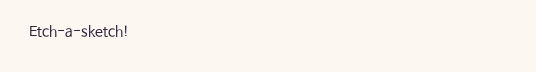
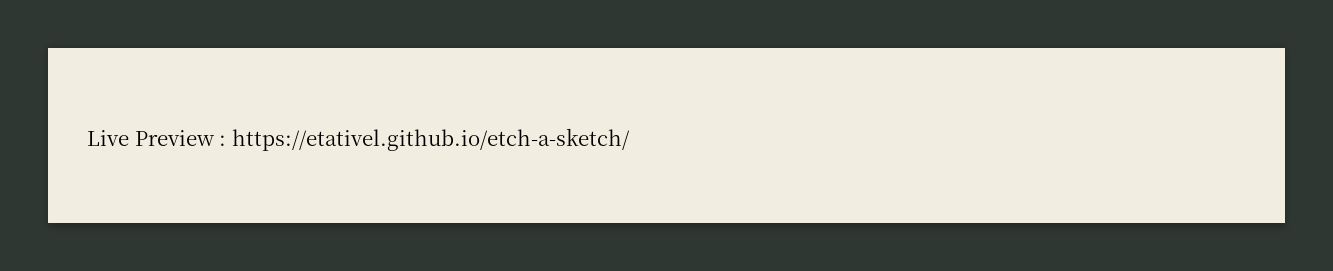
[29,25,129,38] Etch-a-sketch! -> [87,128,630,151] Live Preview : https://etativel.github.io/etch-a-sketch/

